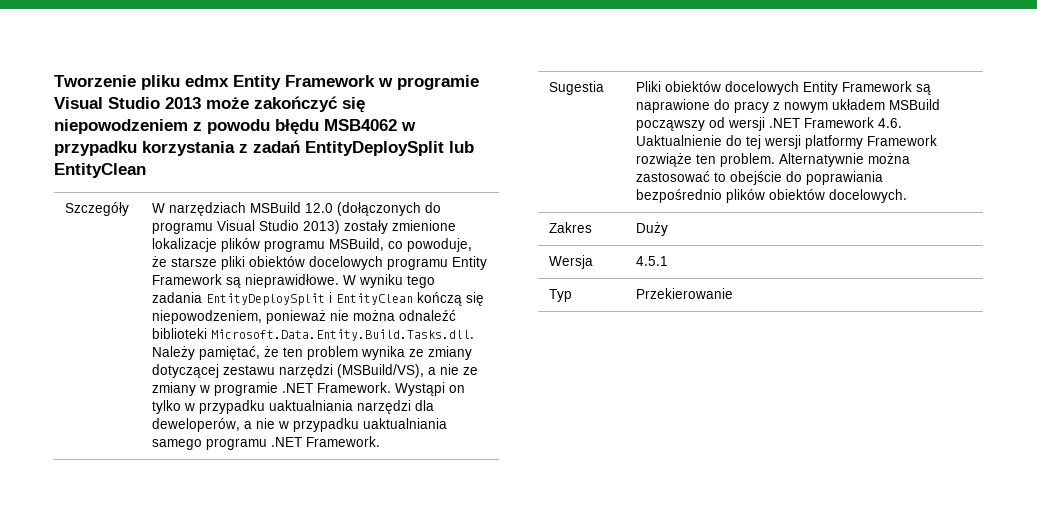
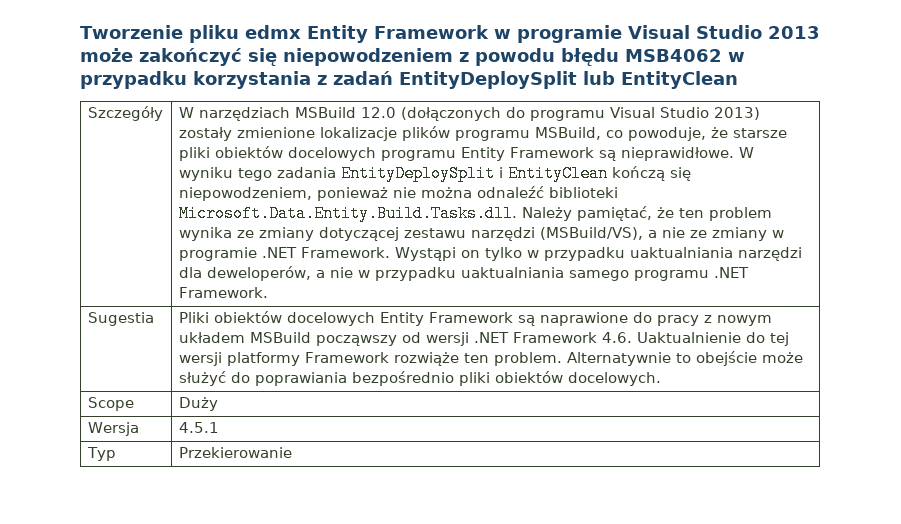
[868,153,911,164] [636,171,783,185] można zastosować to obejście -> [675,351,803,366] [178,371,226,386] to obejście może służyć
[726,189,766,203] plików -> [458,372,490,386] pliki
[549,222,593,233] Zakres -> [87,397,134,411] Scope

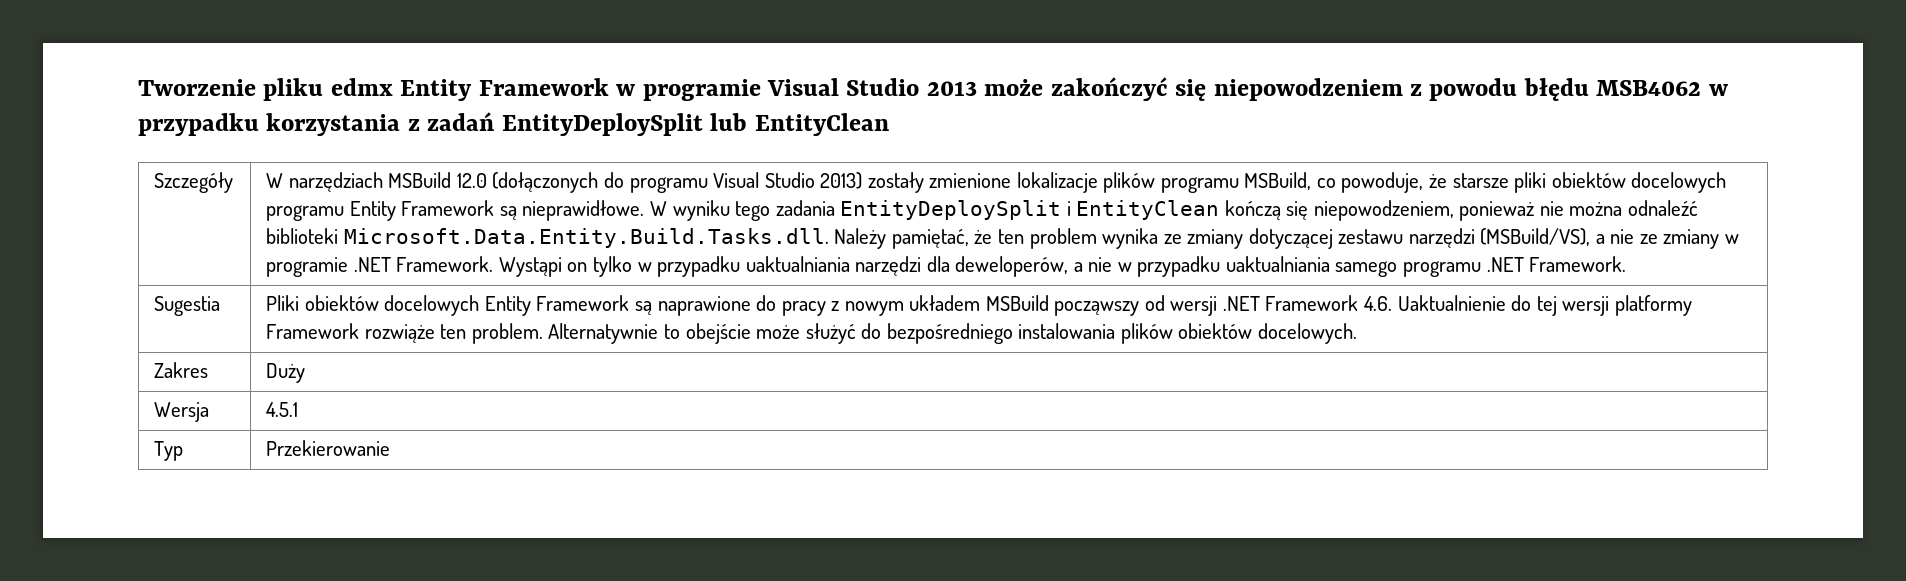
[254,371,490,386] poprawiania bezpośrednio pliki -> [886,323,1173,344] bezpośredniego instalowania plików
[87,397,134,411] Scope -> [154,362,209,378] Zakres

